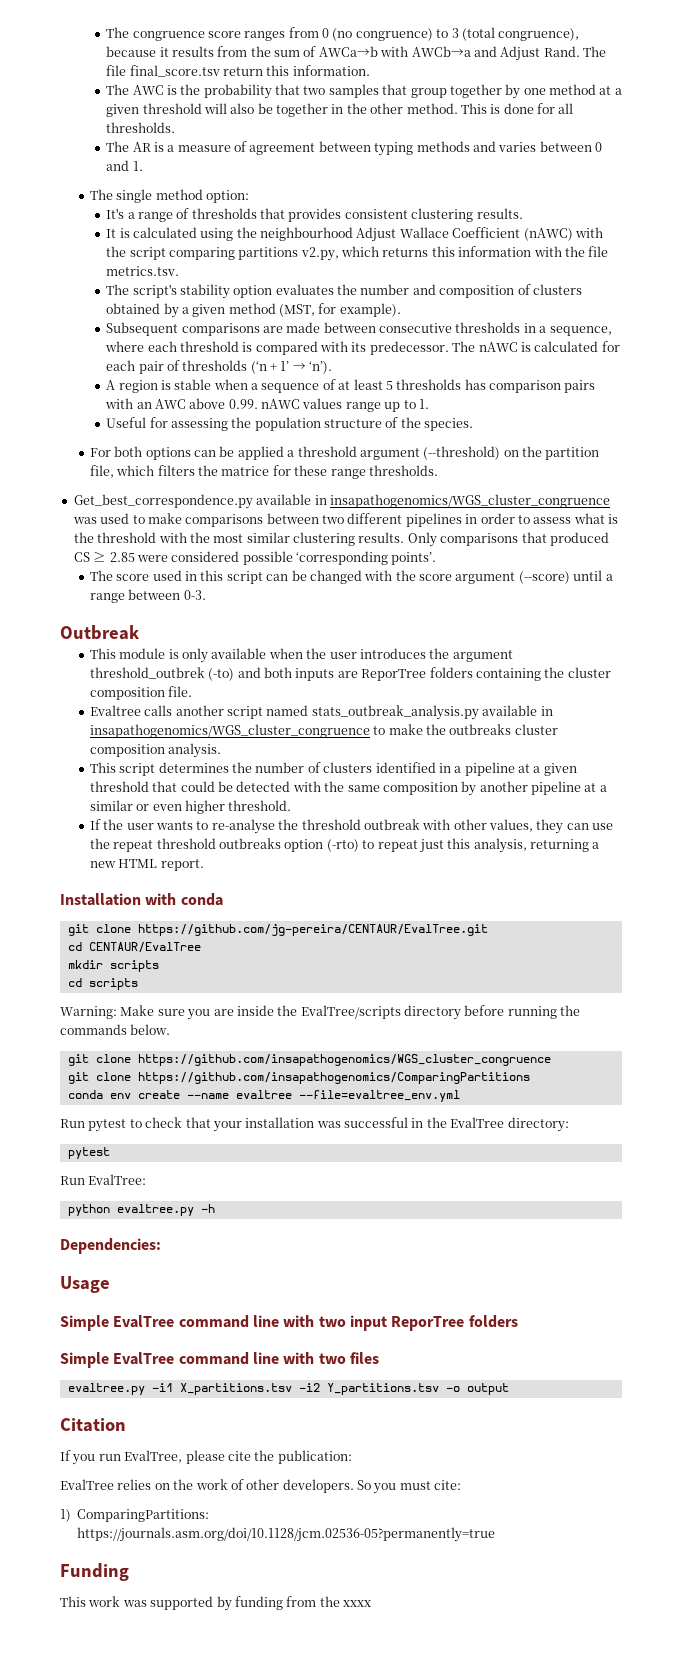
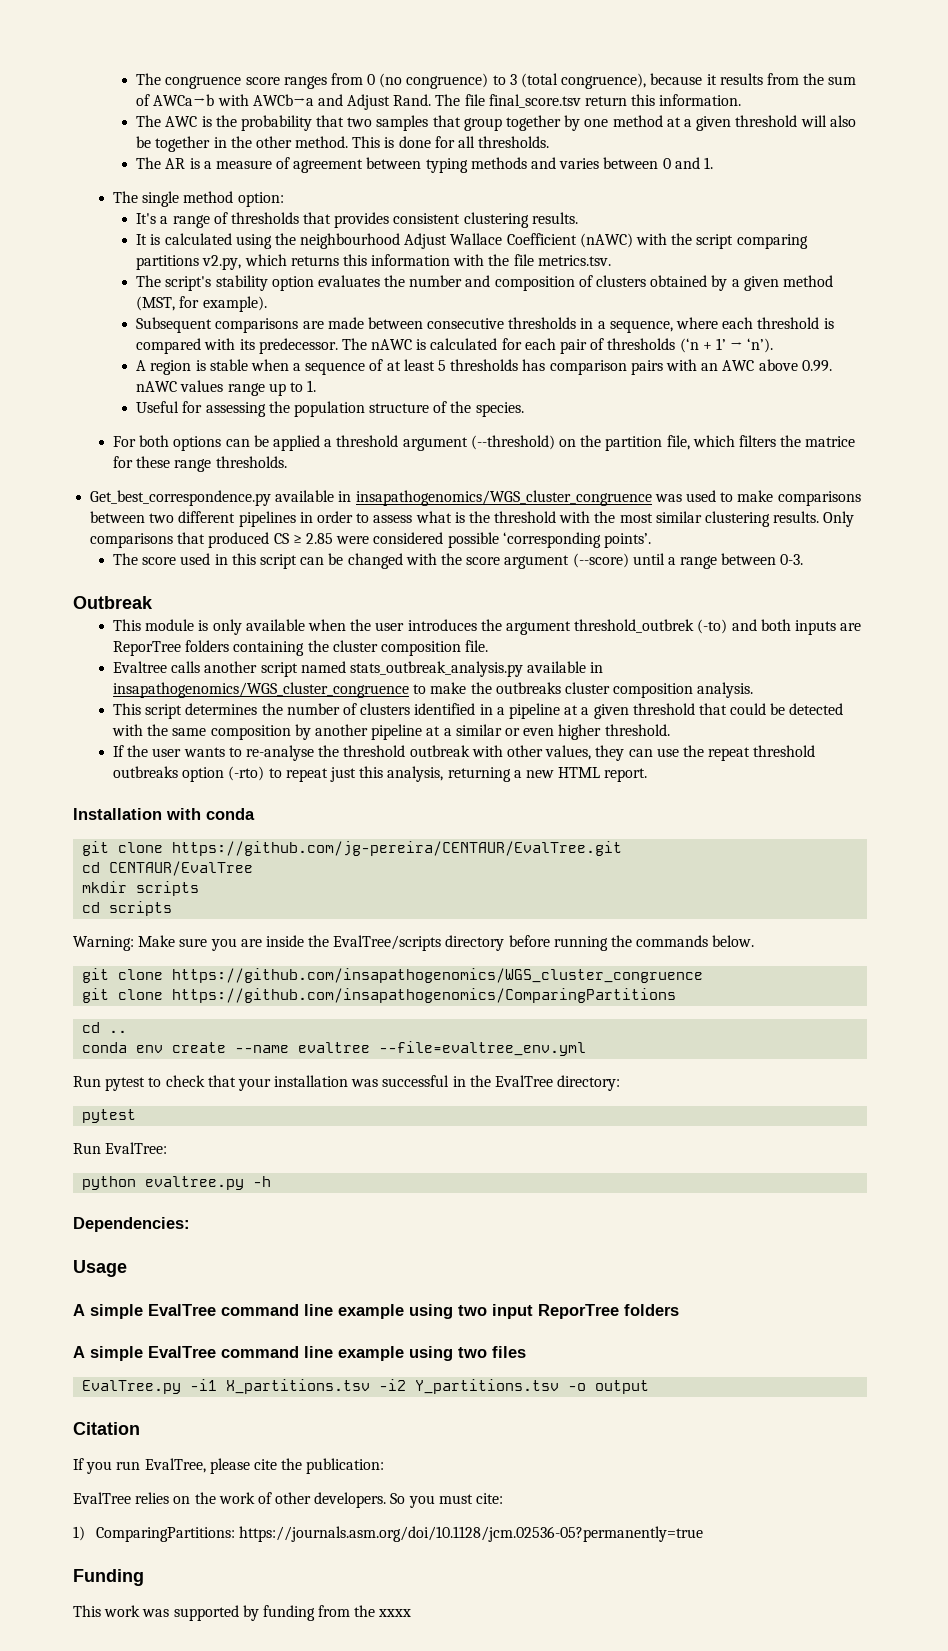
(530, 1078) none -> [82,1022,128,1033] // cd ..
[60,1315,315,1331] Simple EvalTree command line with -> [73,1304,453,1319] A simple EvalTree command line example using
[60,1352,315,1368] Simple EvalTree command line with -> [73,1346,453,1361] A simple EvalTree command line example using
[67,1383,145,1395] evaltree.py -> [82,1380,182,1394] EvalTree.py

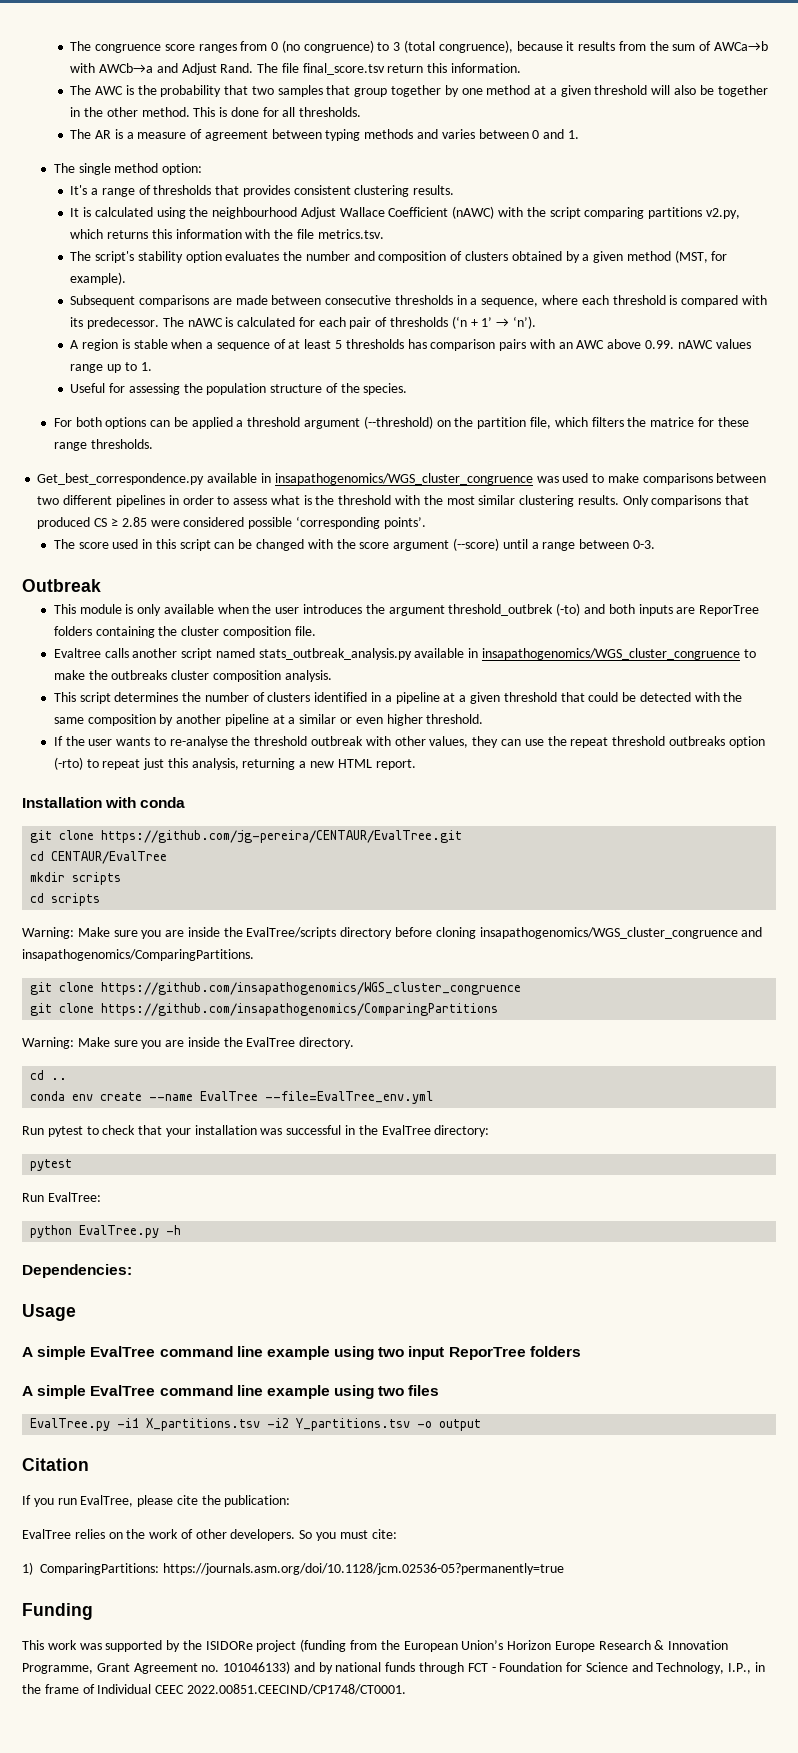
[553,935,755,951] running the commands below. -> [435,927,763,939] [22,949,254,961] cloning insapathogenomics/WGS_cluster_congruence and insapathogenomics/ComparingPartitions.
(677, 995) none -> [22,1037,355,1049] // Warning: Make sure you are inside the EvalTree directory.
[298,1041,587,1056] evaltree --file=evaltree_env.yml -> [200,1091,434,1104] EvalTree --file=EvalTree_env.yml
[145,1176,245,1190] evaltree.py -> [79,1225,160,1238] EvalTree.py
[262,1605,412,1621] funding from the xxxx -> [182,1639,729,1652] [22,1661,766,1674] [22,1684,406,1695] the ISIDORe project (funding from the European Union’s Horizon Europe Research & Innovation Programme, Grant Agreement no. 101046133) and by national funds through FCT - Foundation for Science and Technology, I.P., in the frame of Individual CEEC 2022.00851.CEECIND/CP1748/CT0001.

